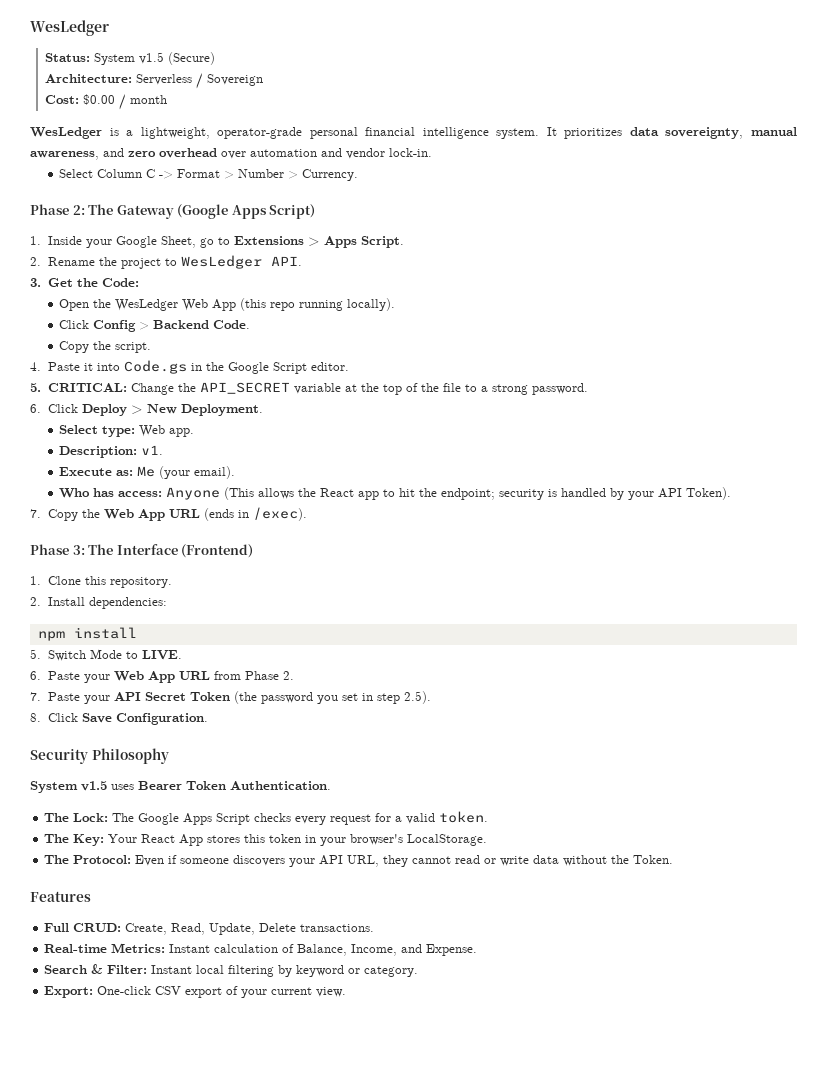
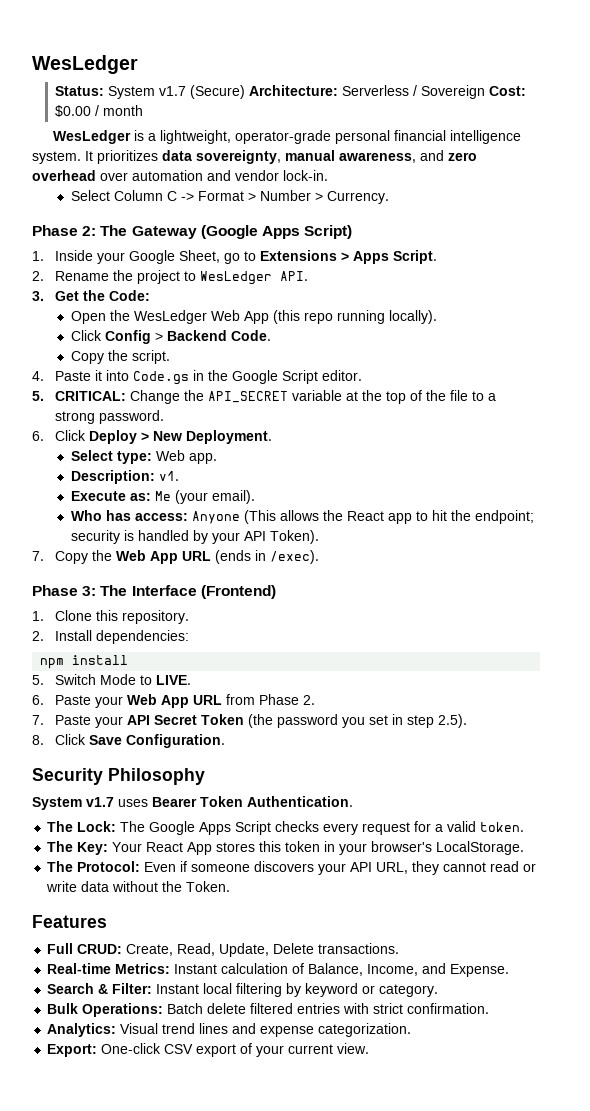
[139,52,165,64] v1.5 -> [159,86,187,96] v1.7
(216, 58) // -> (246, 92) none
(264, 80) // -> (486, 92) none
[81,781,107,791] v1.5 -> [86,797,114,807] v1.7
(419, 971) none -> [47,1003,490,1017] [47,1023,412,1037] // Bulk Operations: Batch delete filtered entries with strict confirmation. // Analytics: Visual trend lines and expense categorization.

